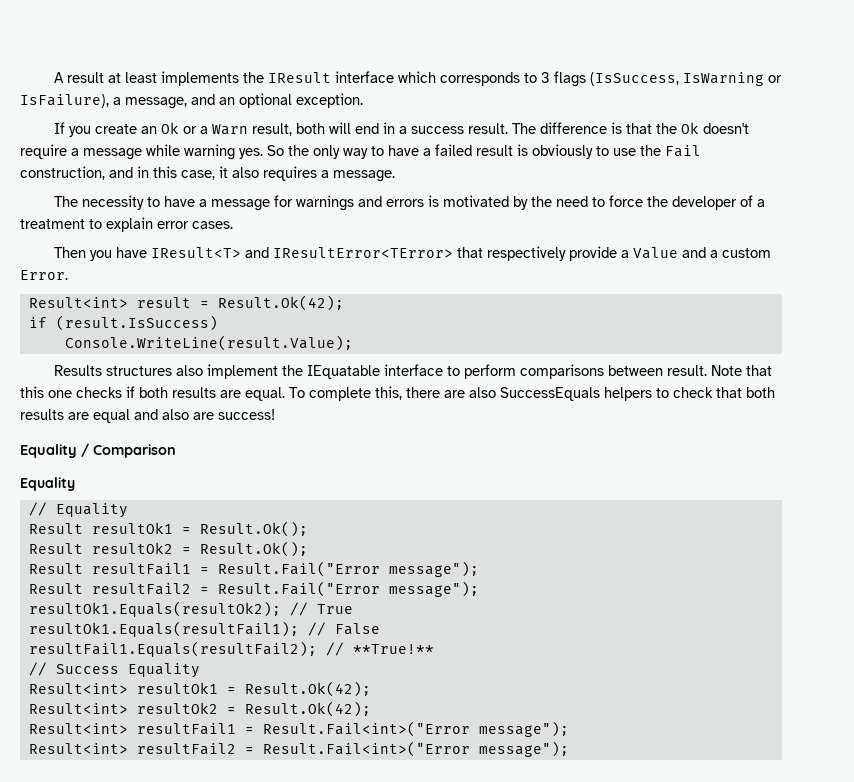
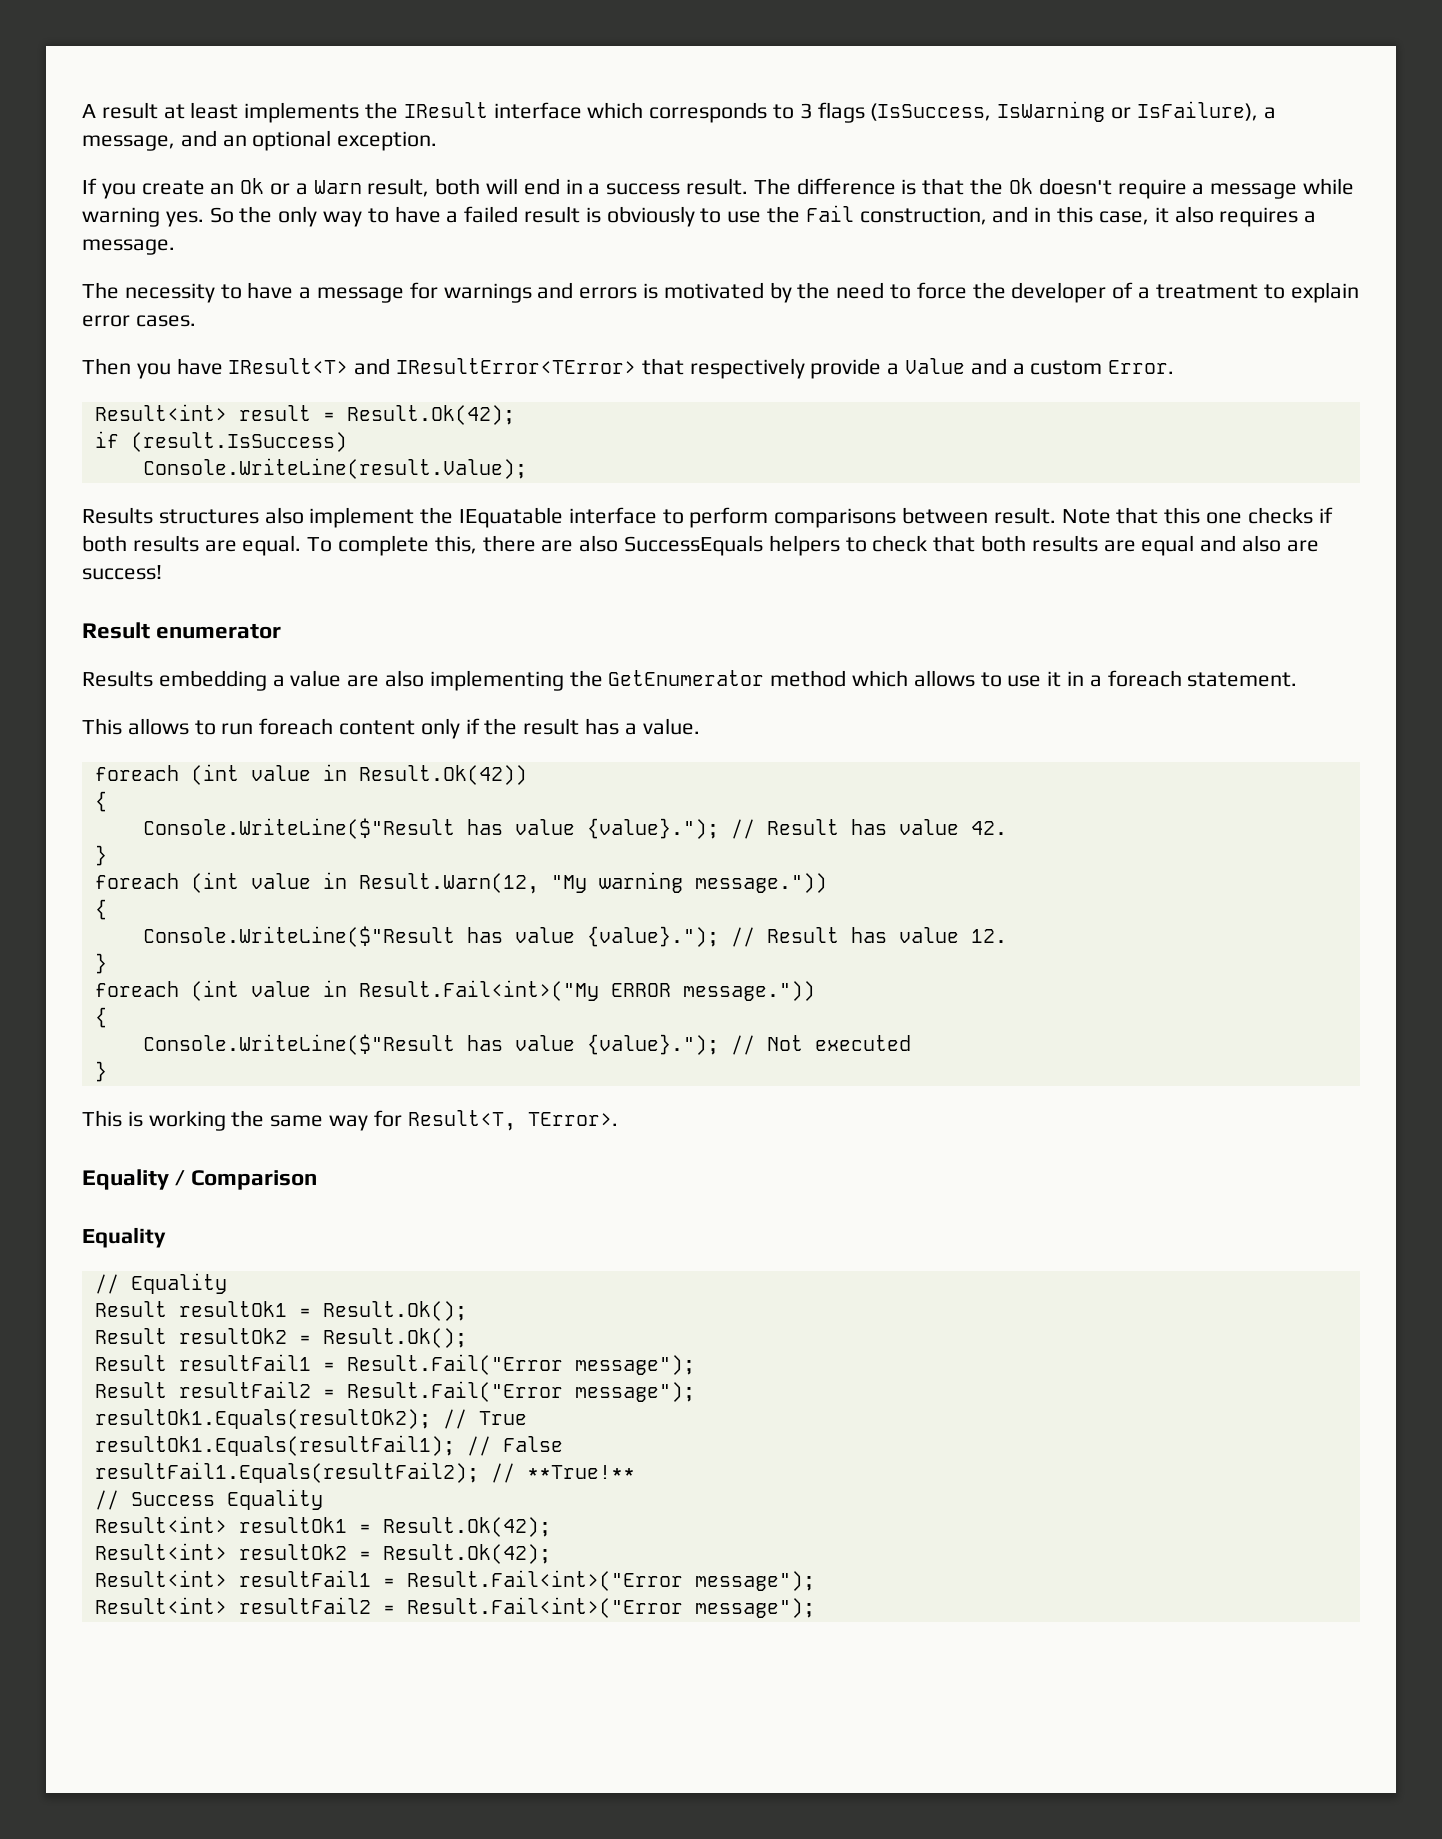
(275, 414) none -> [82,622,282,639] [82,670,1298,691] [82,718,700,739] [94,764,527,785] [94,791,107,812] [142,818,1007,839] [94,845,107,866] [94,872,827,894] [94,899,107,920] [142,926,1007,947] [94,953,107,974] [94,980,815,1001] [94,1007,107,1028] [142,1034,911,1055] [94,1061,107,1082] [82,1110,618,1131] // Result enumerator // Results embedding a value are also implementing the GetEnumerator method which allows to use it in a foreach statement. // This allows to run foreach content only if the result has a value. // foreach (int value in Result.Ok(42)) // { // Console.WriteLine($"Result has value {value}."); // Result has value 42. // } // foreach (int value in Result.Warn(12, "My warning message.")) // { // Console.WriteLine($"Result has value {value}."); // Result has value 12. // } // foreach (int value in Result.Fail<int>("My ERROR message.")) // { // Console.WriteLine($"Result has value {value}."); // Not executed // } // This is working the same way for Result<T, TError>.

